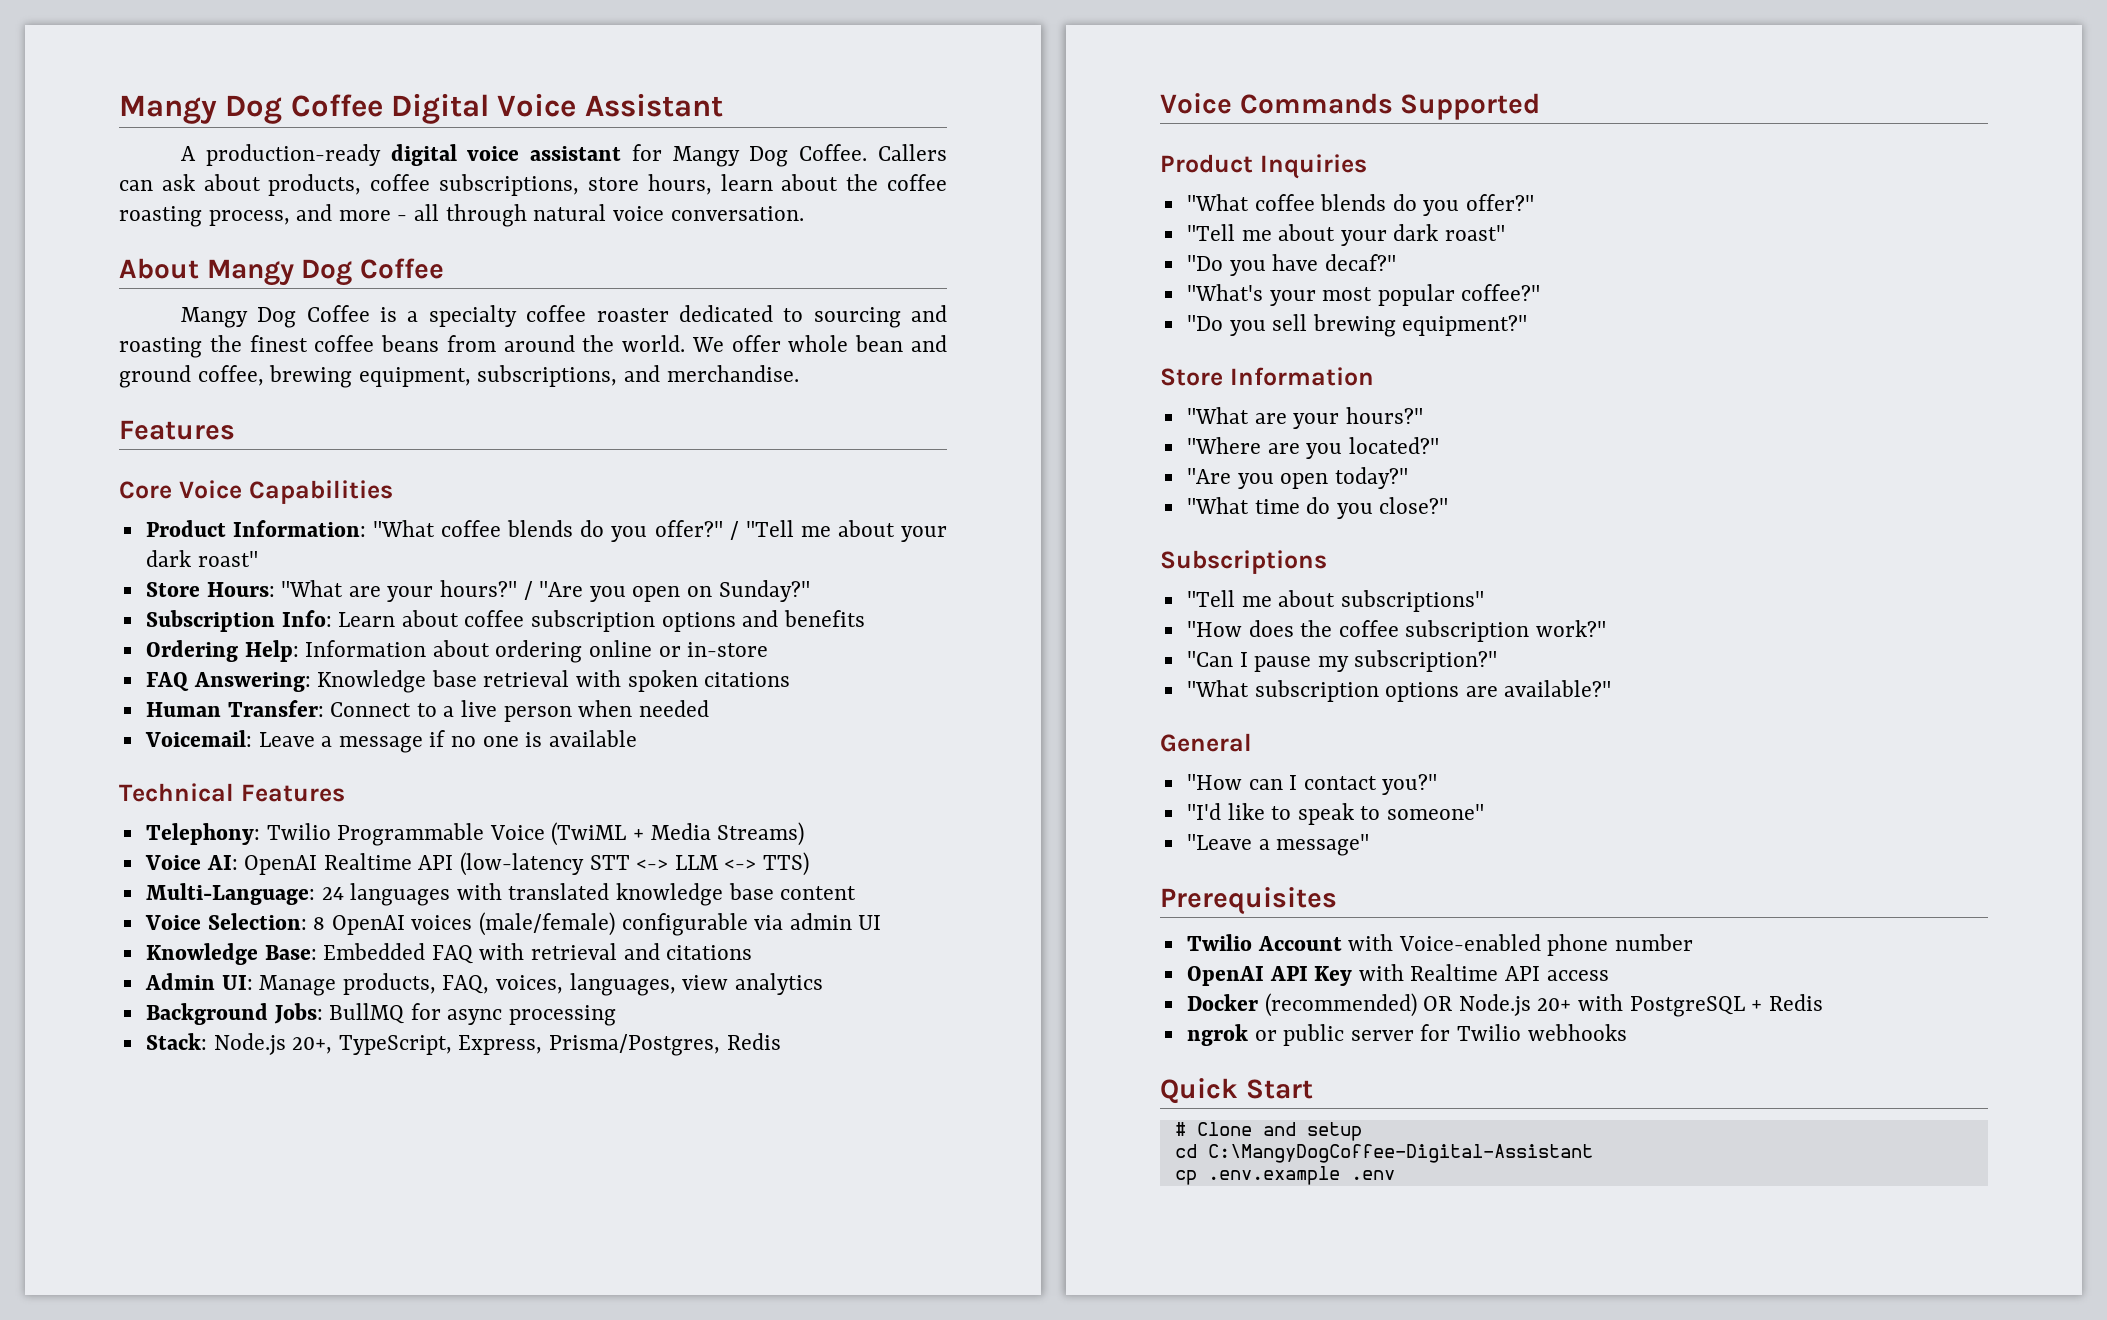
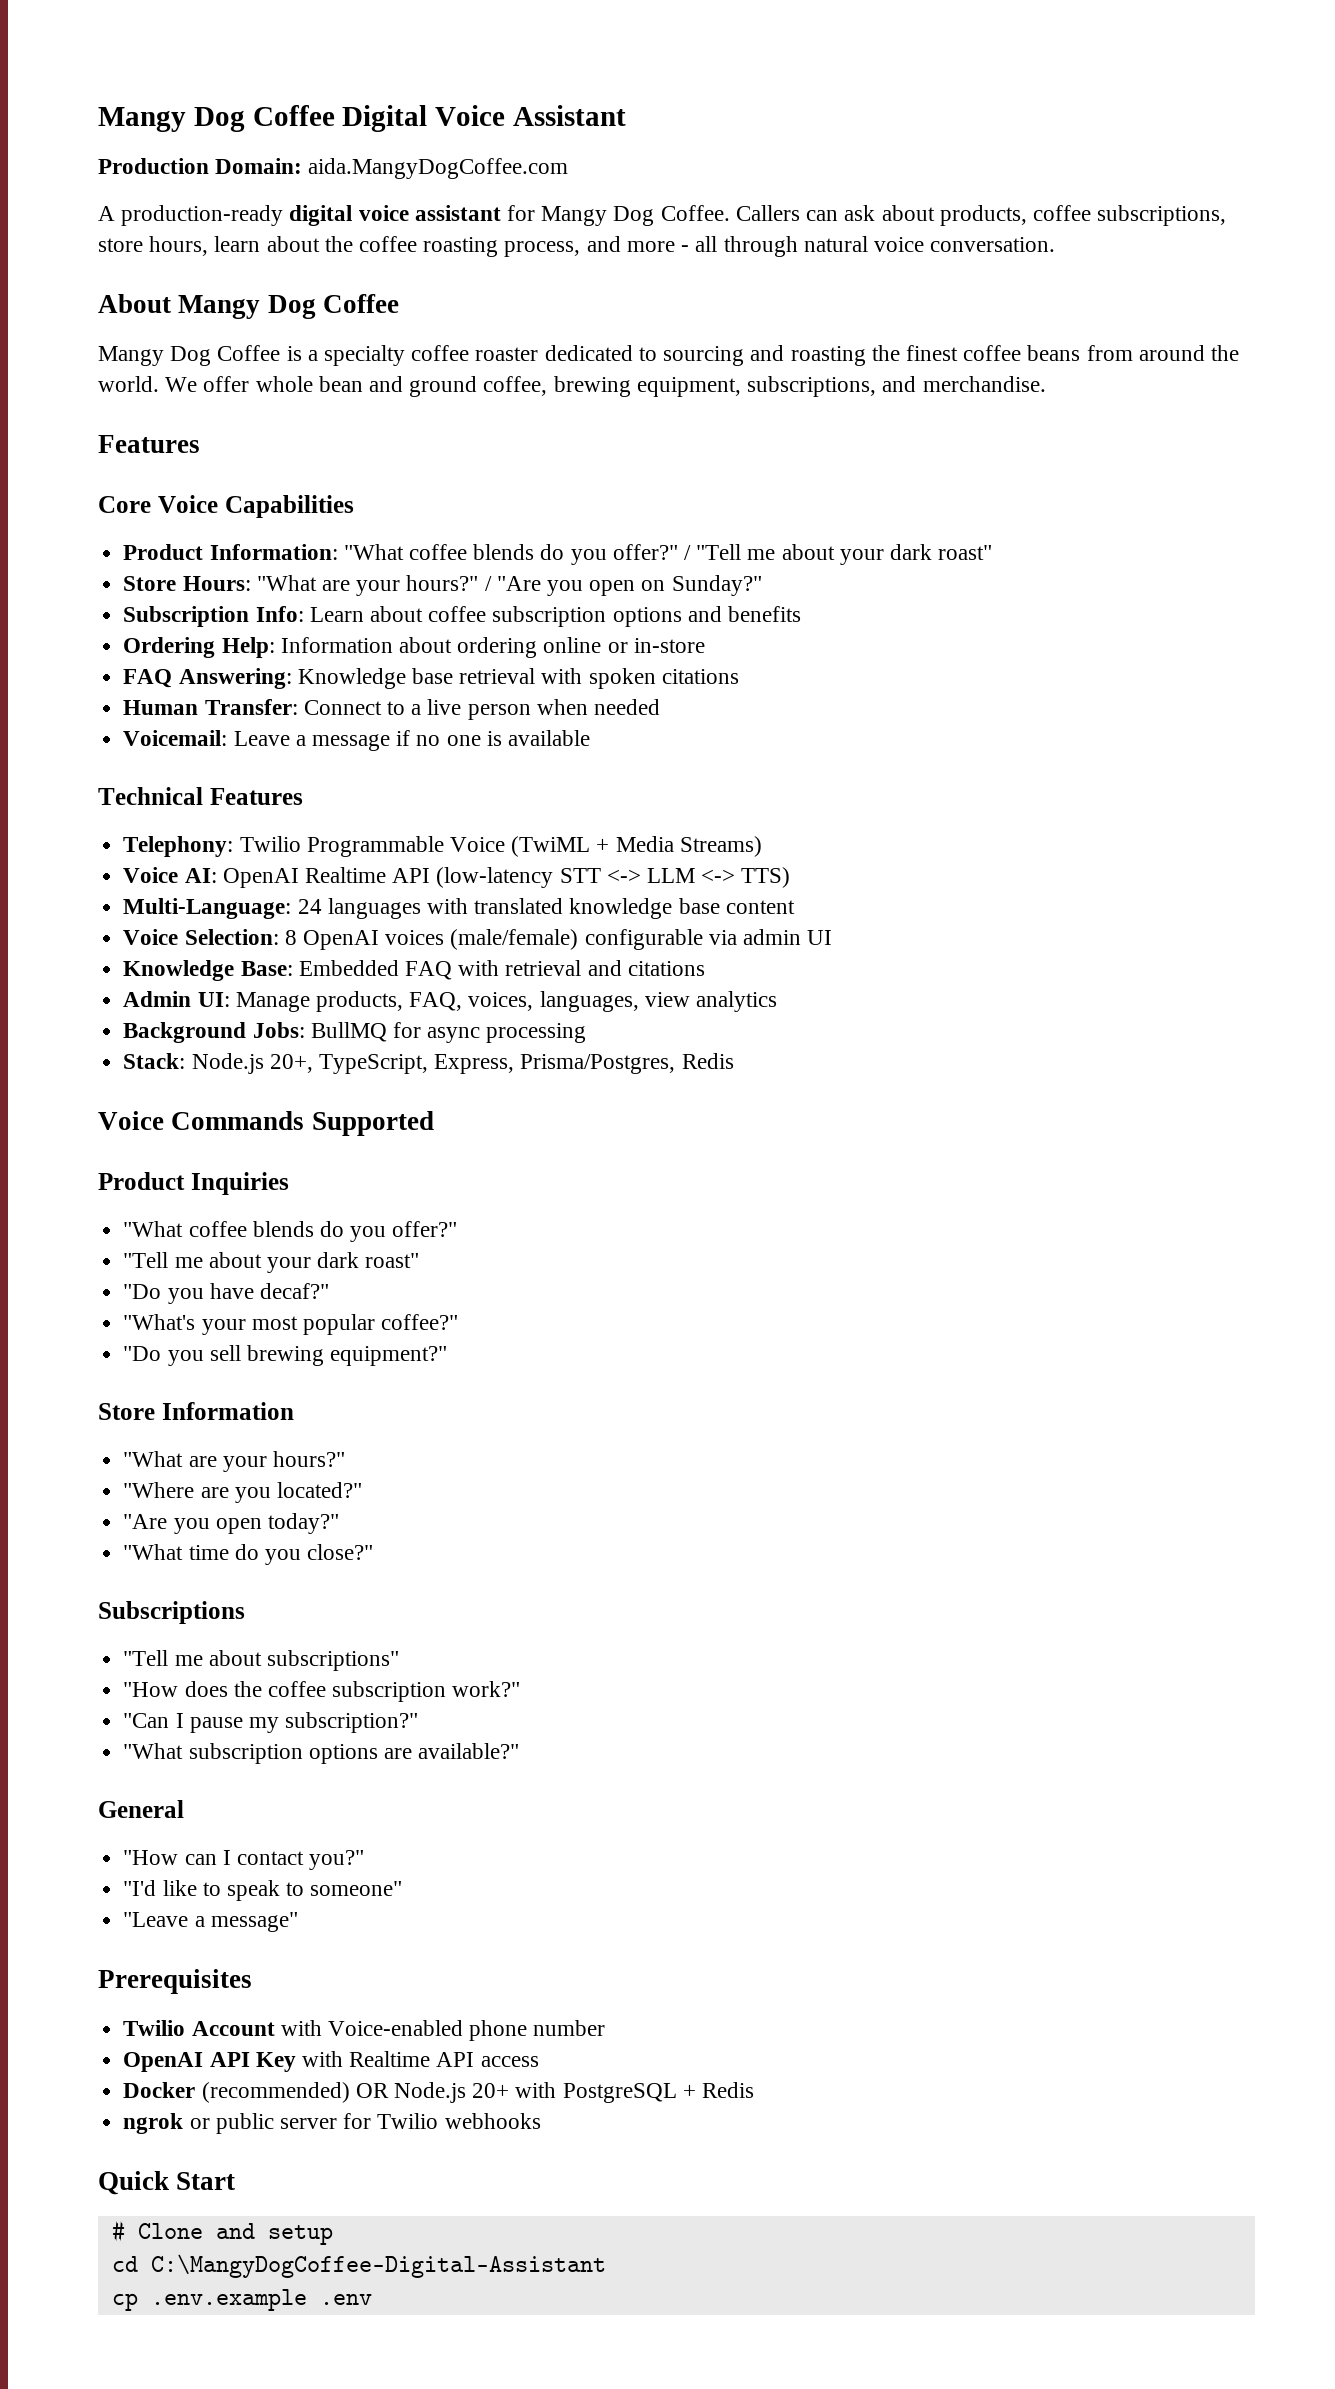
(723, 105) none -> [98,158,569,179] // Production Domain: aida.MangyDogCoffee.com

